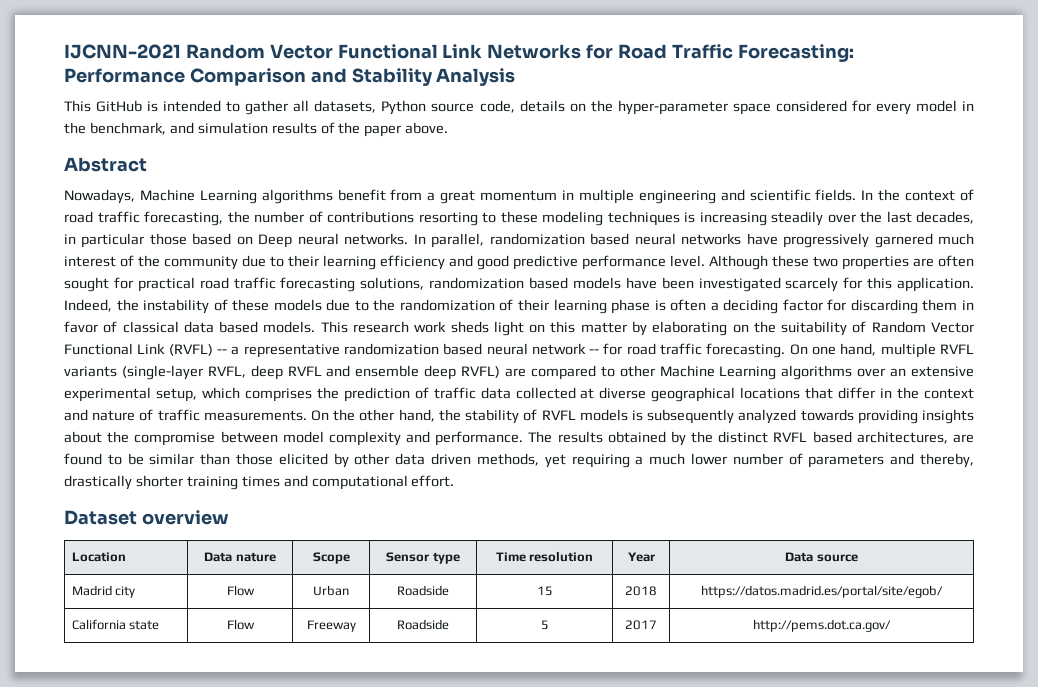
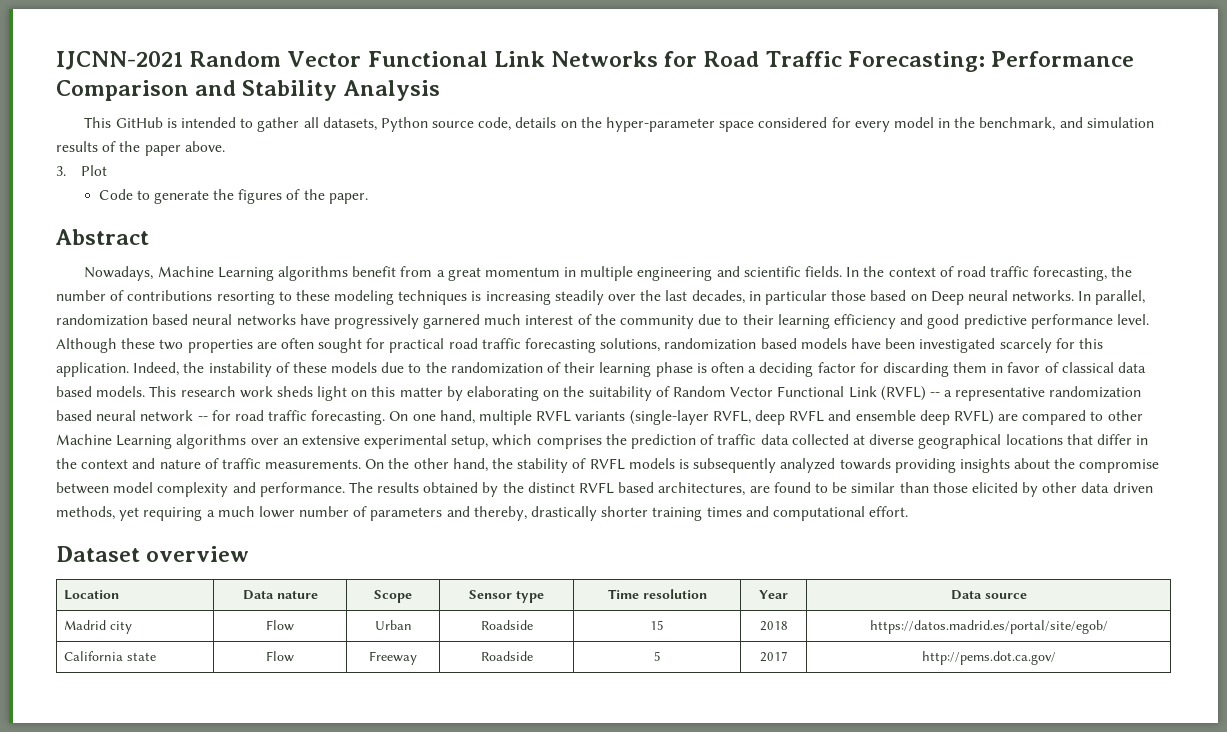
(449, 128) none -> [56,165,108,176] [98,189,368,204] // 3. Plot // Code to generate the figures of the paper.

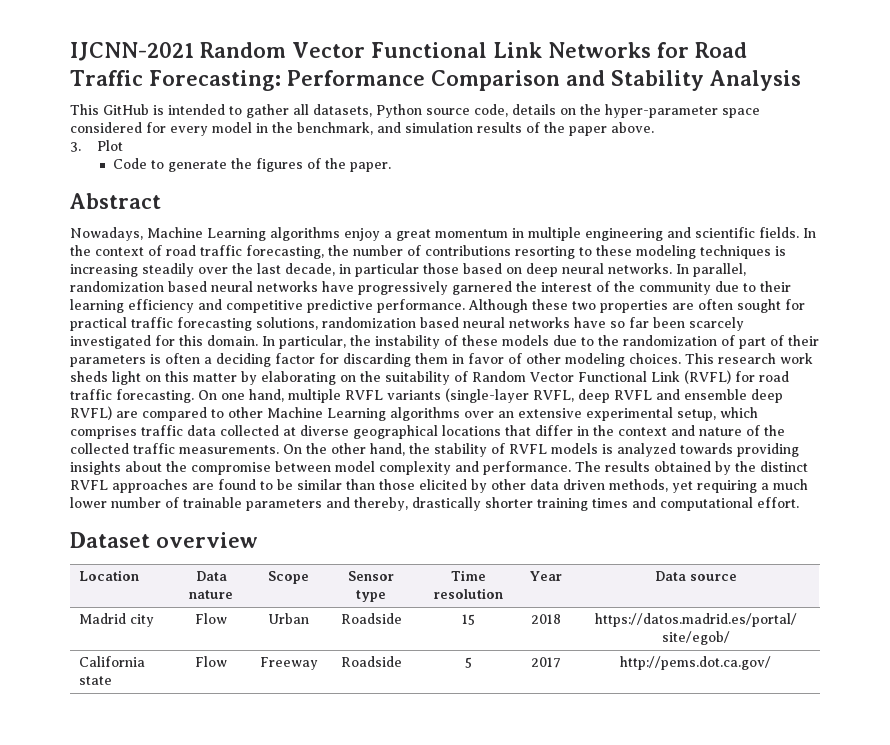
[352,266,433,277] benefit from -> [344,228,380,241] enjoy
[691,290,745,304] decades, -> [285,263,335,276] decade,
[930,291,964,305] Deep -> [526,263,558,277] deep
[484,314,522,325] much -> [516,281,537,292] the
[927,314,1149,329] good predictive performance level. -> [226,299,465,313] competitive predictive performance.
[448,338,478,349] road -> (127, 324) none
[800,338,1103,353] [56,362,180,377] models have been investigated scarcely for this application. Indeed, -> [463,317,744,331] [70,335,346,349] neural networks have so far been scarcely investigated for this domain. In particular,
[564,362,693,377] their learning phase -> [739,335,819,349] [70,355,146,367] part of their parameters
[1061,362,1146,373] [56,386,146,397] classical data based models. -> [526,353,681,367] other modeling choices.
[929,386,1142,401] [56,410,208,422] -- a representative randomization based neural network -- -> (731, 377) none
[605,434,715,449] the prediction of -> (137, 432) none
(219, 463) none -> [764,425,785,436] [70,443,129,454] the collected
[693,458,777,473] subsequently -> (613, 449) none
[618,482,746,496] based architectures, -> [112,479,188,493] approaches
(368, 511) none -> [183,497,242,508] trainable

